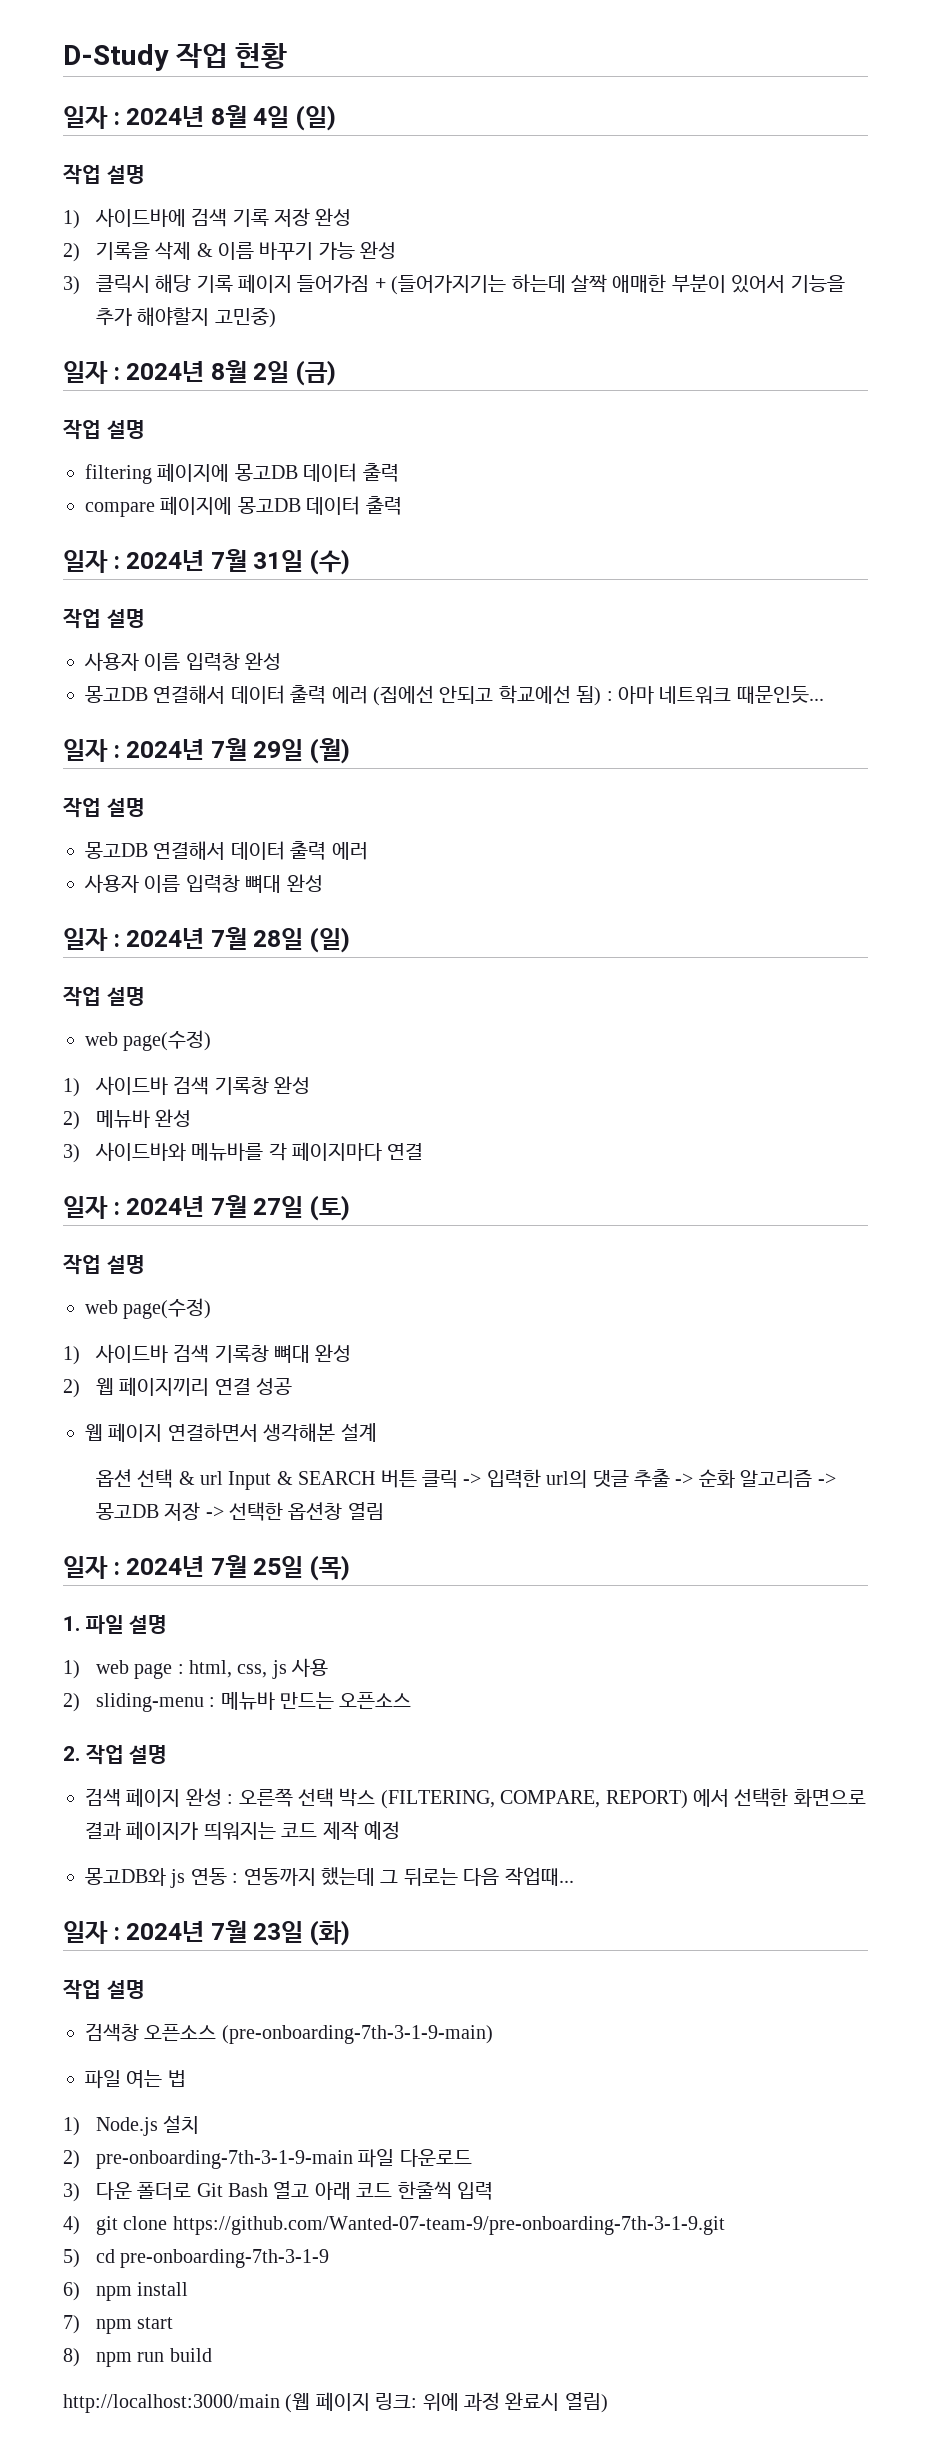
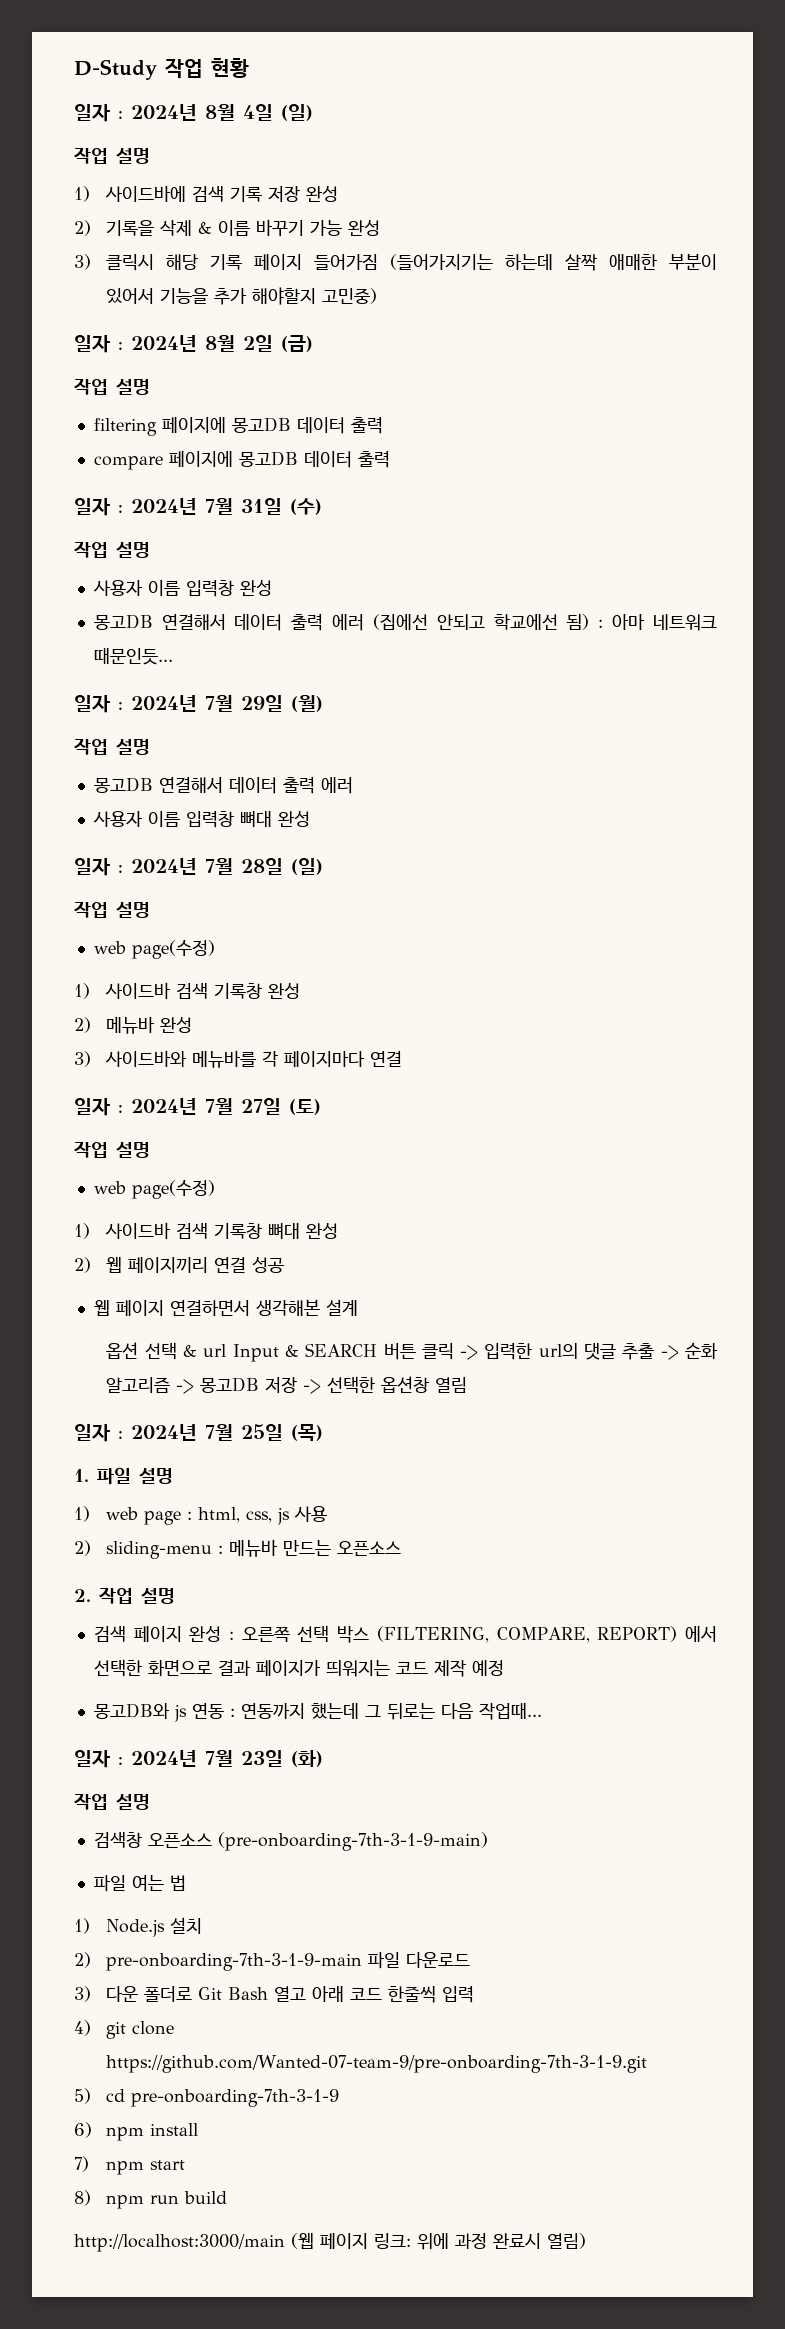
[374,278,386,290] + -> (379, 262) none

